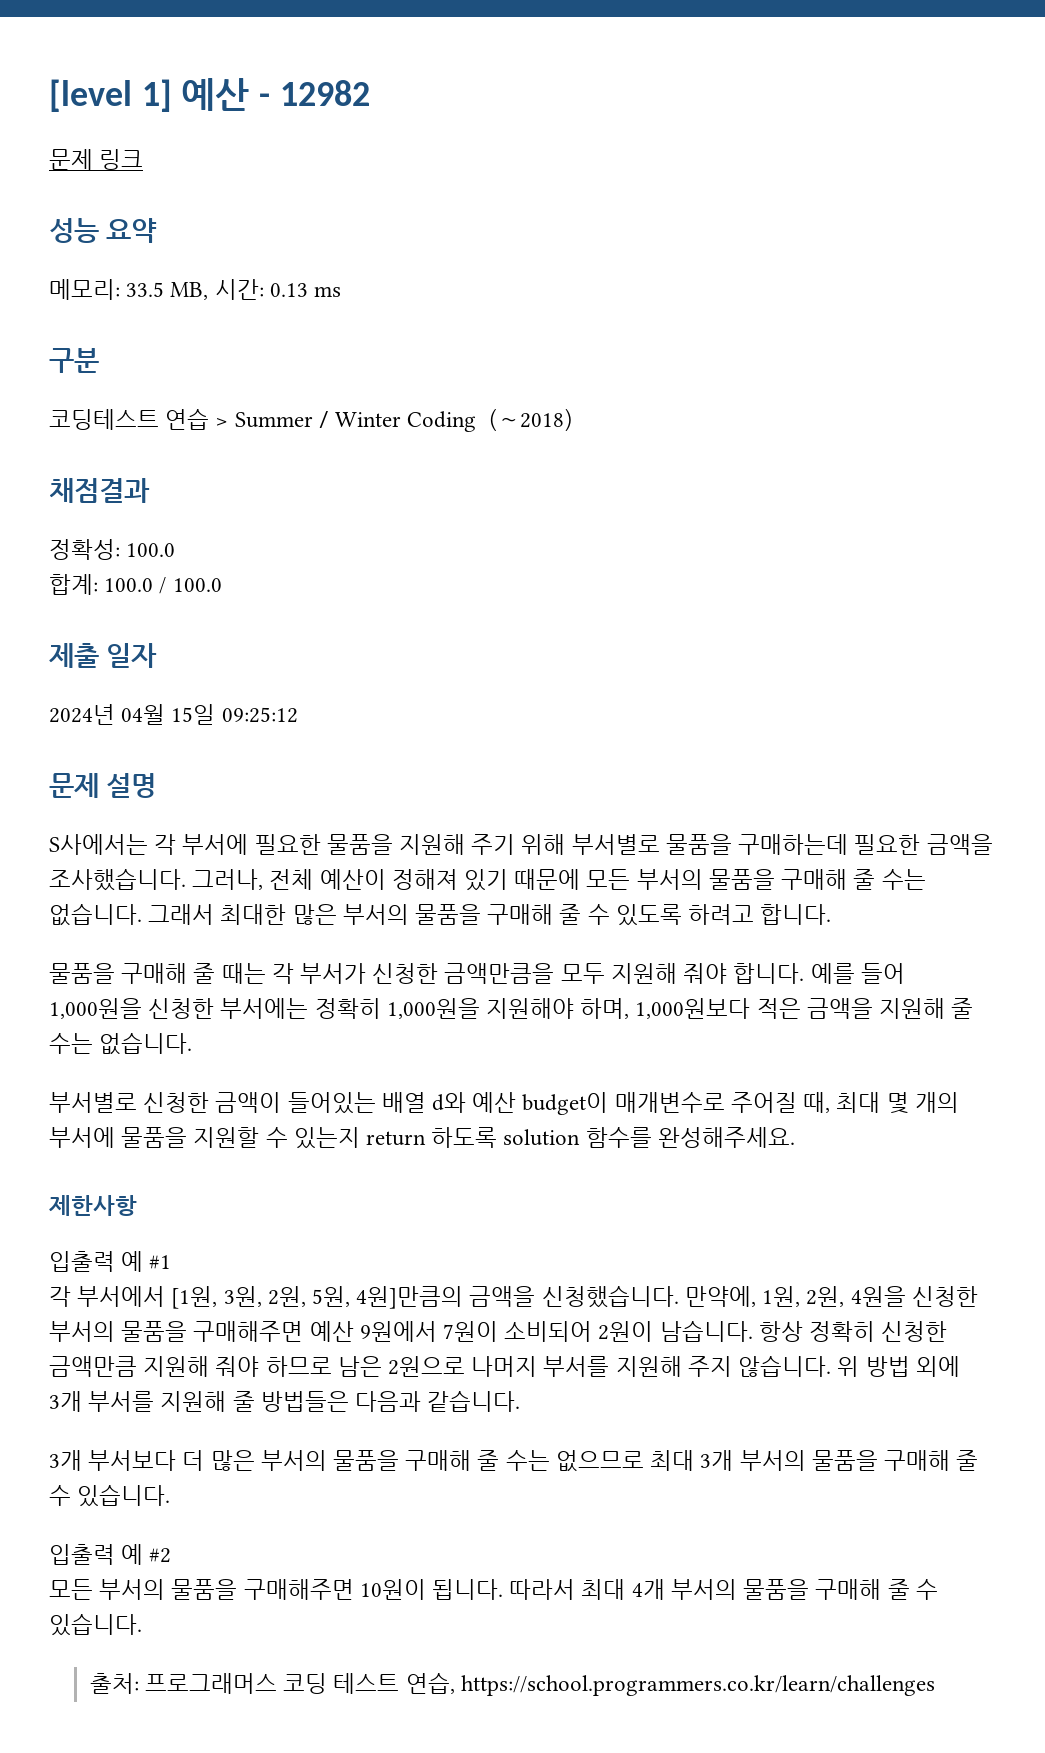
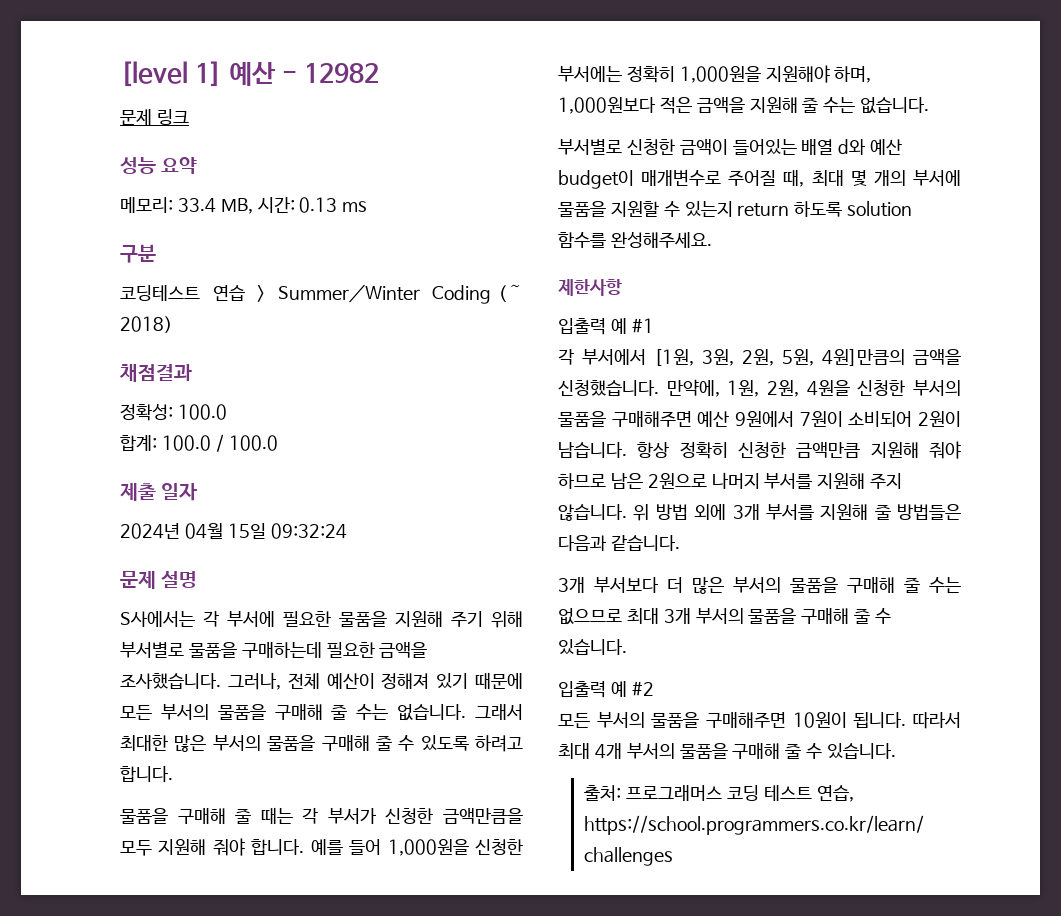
[126,282,165,297] 33.5 -> [177,198,216,213] 33.4
[221,707,298,723] 09:25:12 -> [270,523,347,539] 09:32:24

